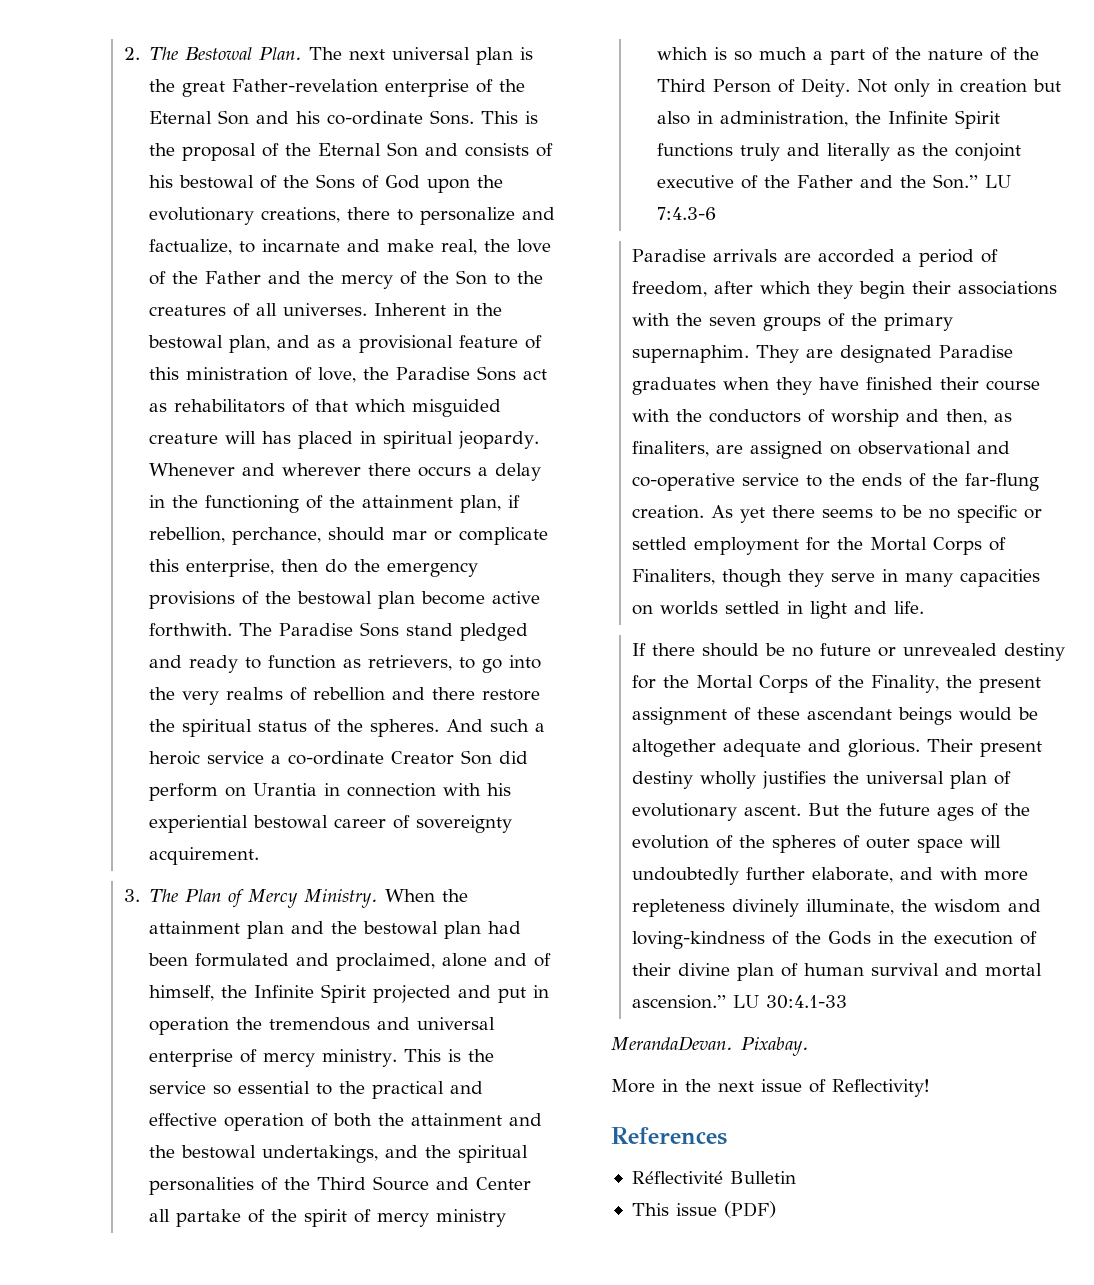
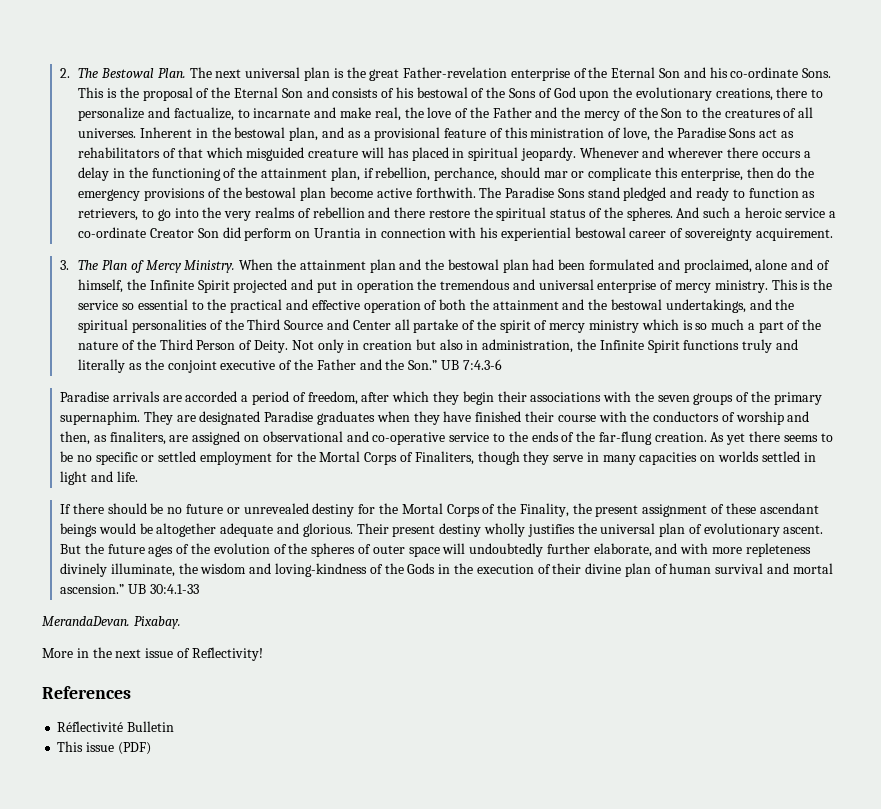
[985,175,1012,188] LU -> [440,360,459,370] UB
[732,995,759,1008] LU -> [127,584,146,594] UB

